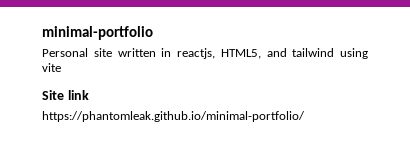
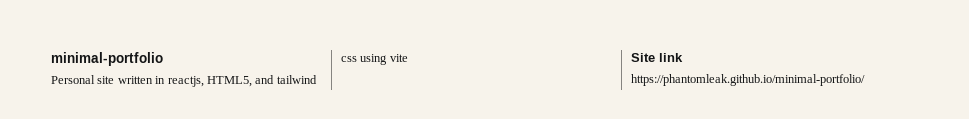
(335, 52) none -> [341,56,357,62] css

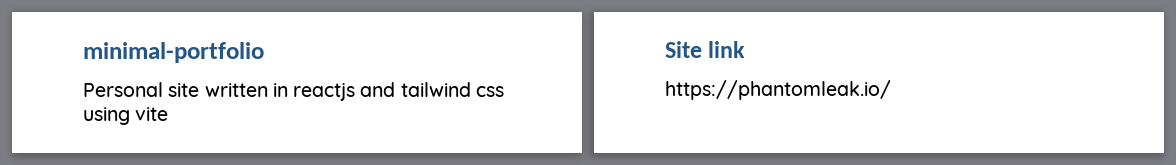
[167,76,252,87] reactjs, HTML5, -> [293,83,356,101] reactjs
[631,74,865,86] https://phantomleak.github.io/minimal-portfolio/ -> [665,80,891,100] https://phantomleak.io/

